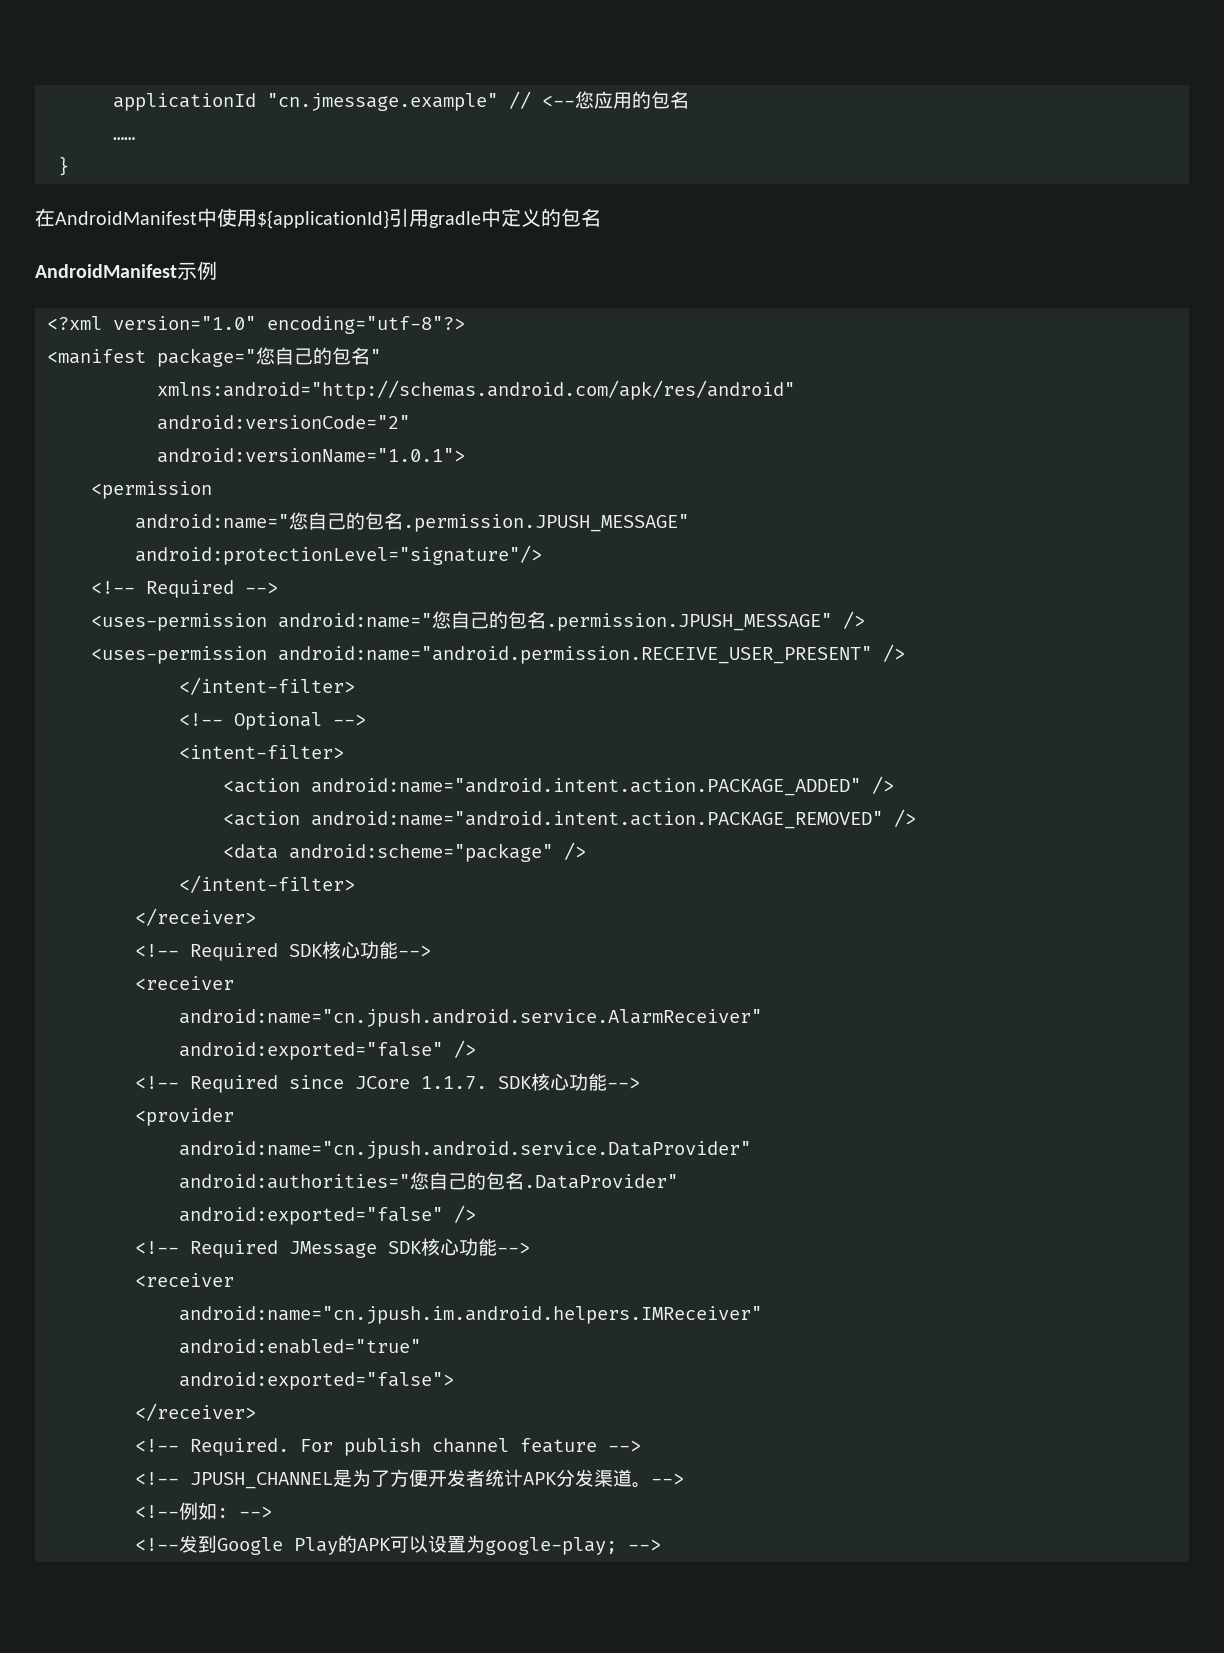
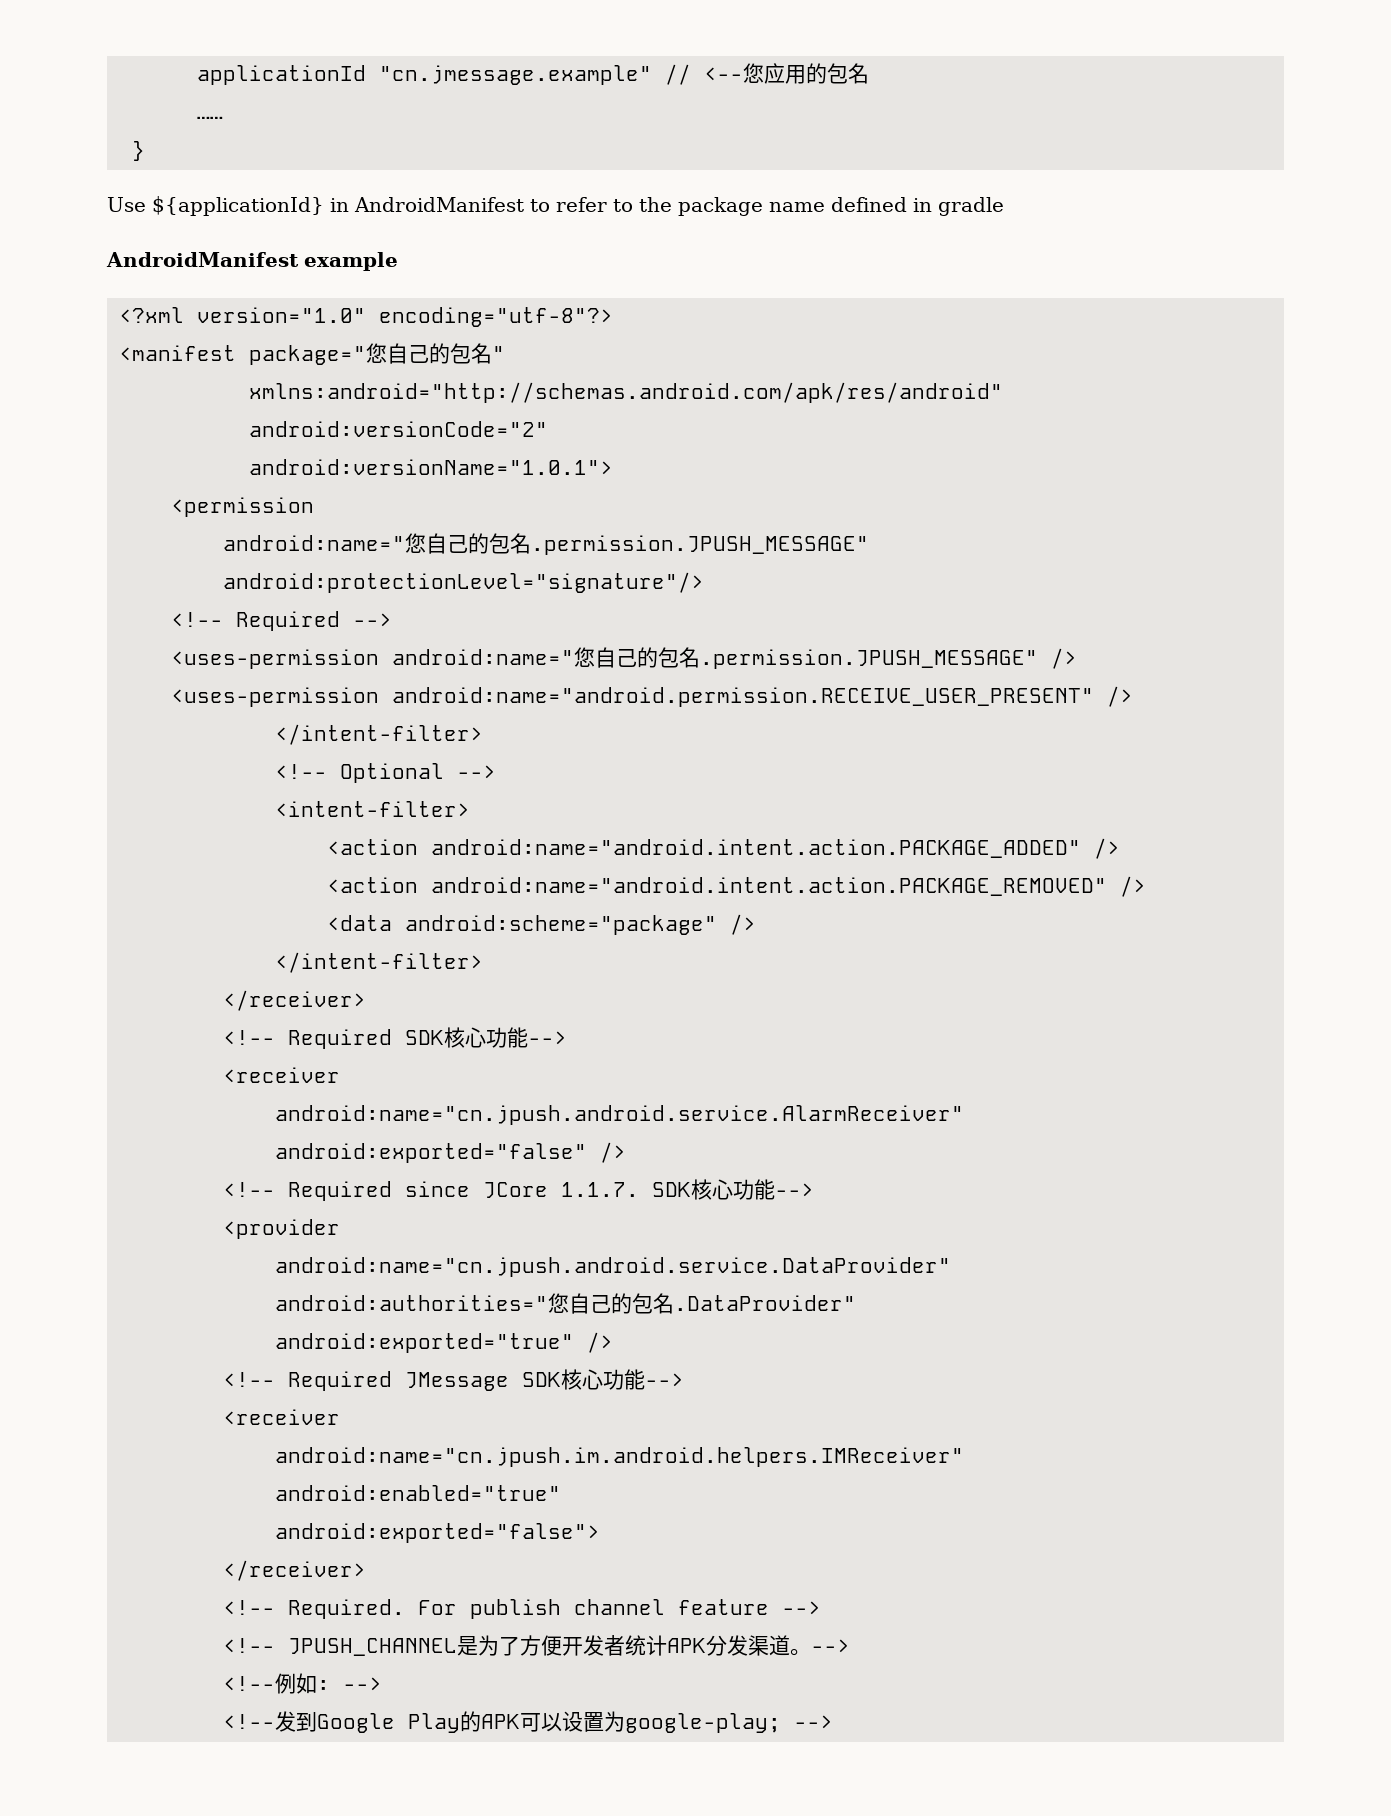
[35,208,601,229] [35,261,217,280] 在AndroidManifest中使用${applicationId}引用gradle中定义的包名 // AndroidManifest示例 -> [107,196,1004,216] [106,252,398,271] Use ${applicationId} in AndroidManifest to refer to the package name defined in gradle // AndroidManifest example
[179,1207,443,1225] android:exported="false" -> [275,1333,574,1353] android:exported="true"

